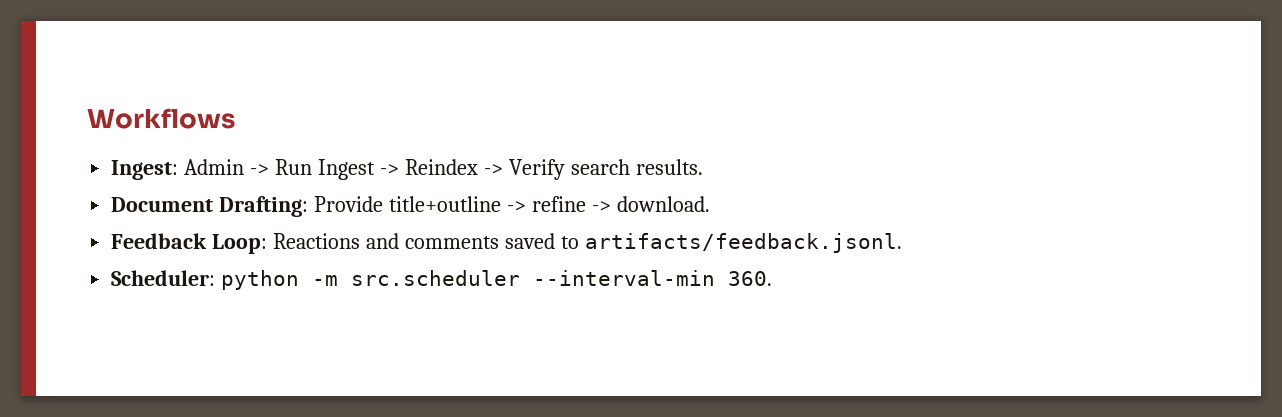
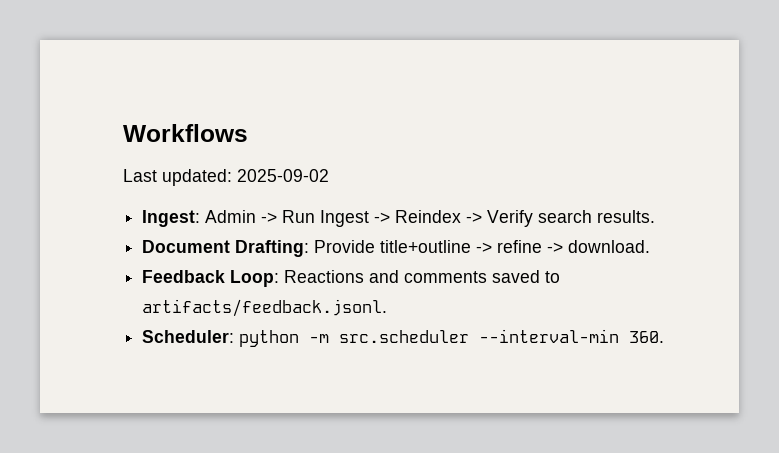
(235, 118) none -> [123,169,329,186] // Last updated: 2025-09-02

